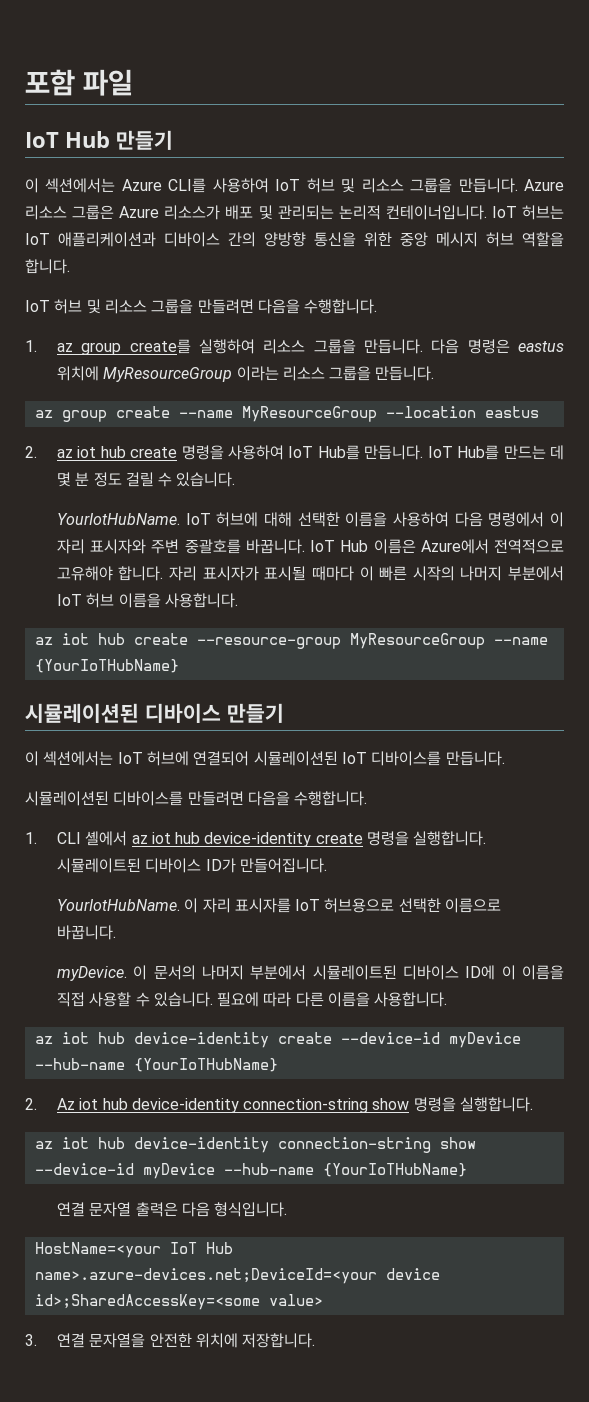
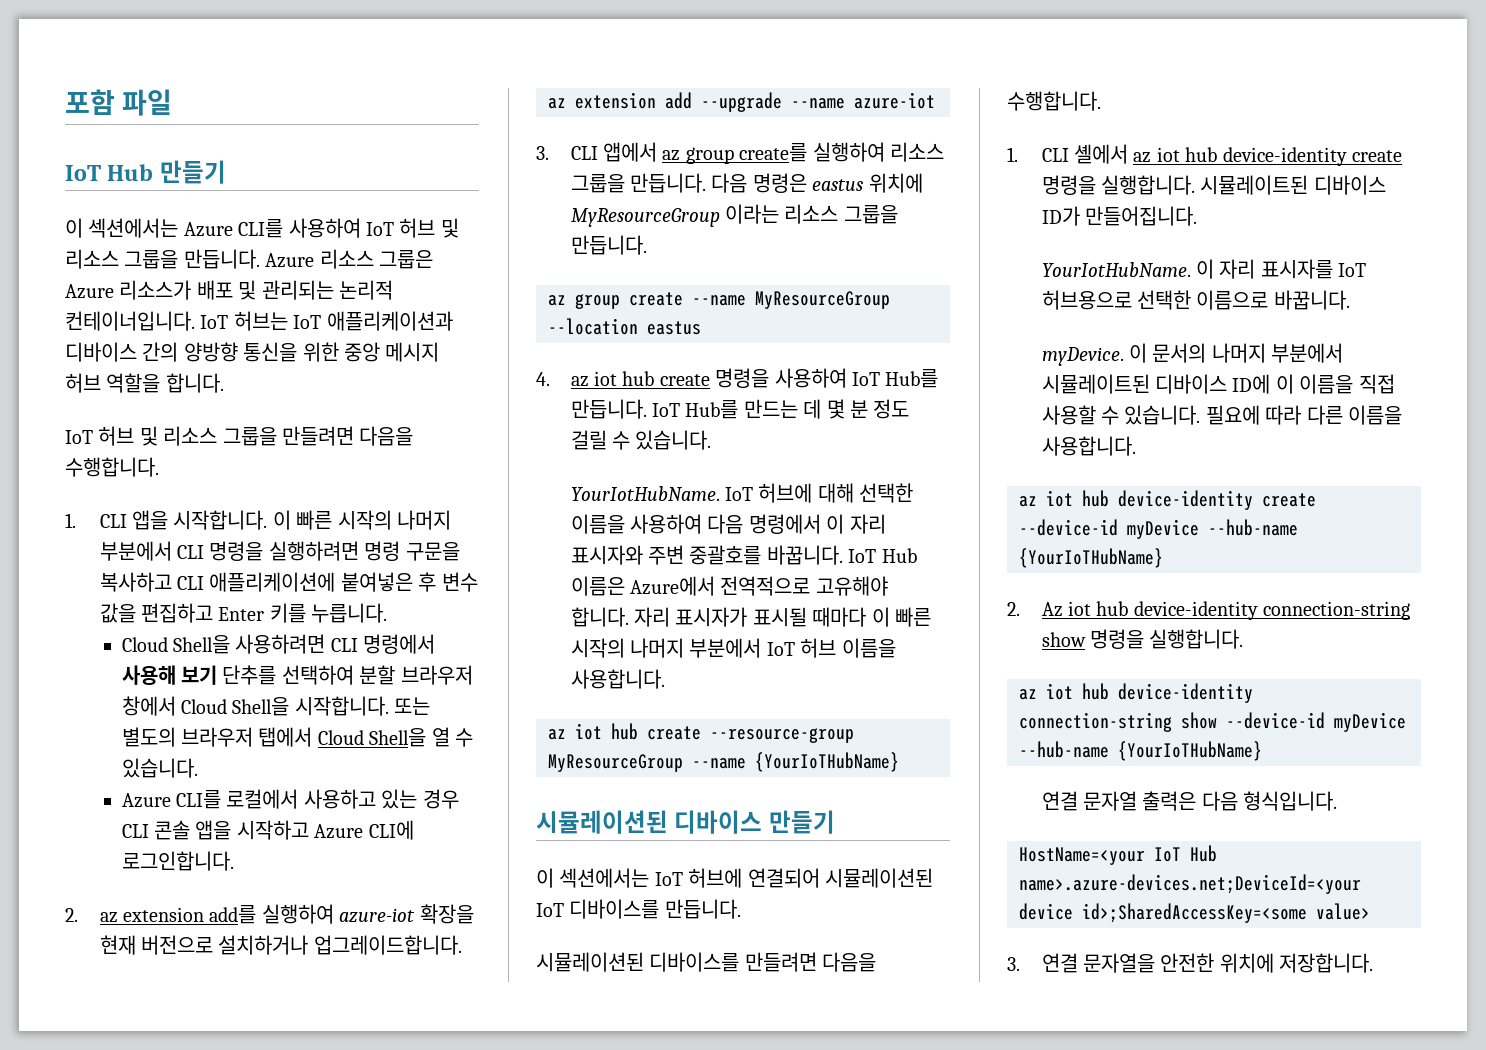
(37, 346) none -> [99,510,452,530] [99,541,460,561] [99,572,478,592] [99,603,388,623] [121,634,436,654] [121,665,473,685] [121,696,431,716] [121,727,474,747] [121,758,198,778] [121,789,459,809] [121,820,414,840] [121,851,234,871] [65,904,474,924] [99,935,462,955] [548,92,935,112] [536,142,658,162] CLI 앱을 시작합니다. 이 빠른 시작의 나머지 부분에서 CLI 명령을 실행하려면 명령 구문을 복사하고 CLI 애플리케이션에 붙여넣은 후 변수 값을 편집하고 Enter 키를 누릅니다. // Cloud Shell을 사용하려면 CLI 명령에서 사용해 보기 단추를 선택하여 분할 브라우저 창에서 Cloud Shell을 시작합니다. 또는 별도의 브라우저 탭에서 Cloud Shell을 열 수 있습니다. // Azure CLI를 로컬에서 사용하고 있는 경우 CLI 콘솔 앱을 시작하고 Azure CLI에 로그인합니다. // 2. az extension add를 실행하여 azure-iot 확장을 현재 버전으로 설치하거나 업그레이드합니다. // az extension add --upgrade --name azure-iot // 3. CLI 앱에서
[25,446,37,458] 2. -> [536,372,550,386] 4.

